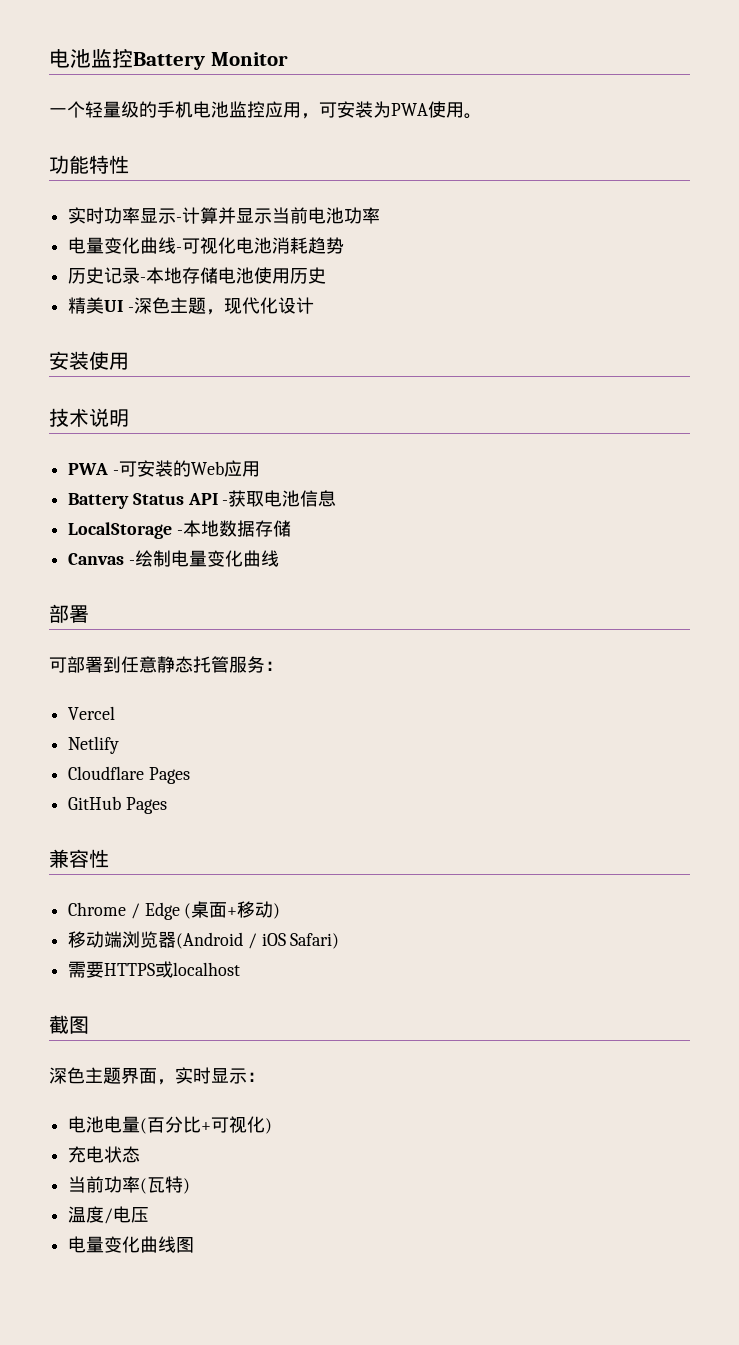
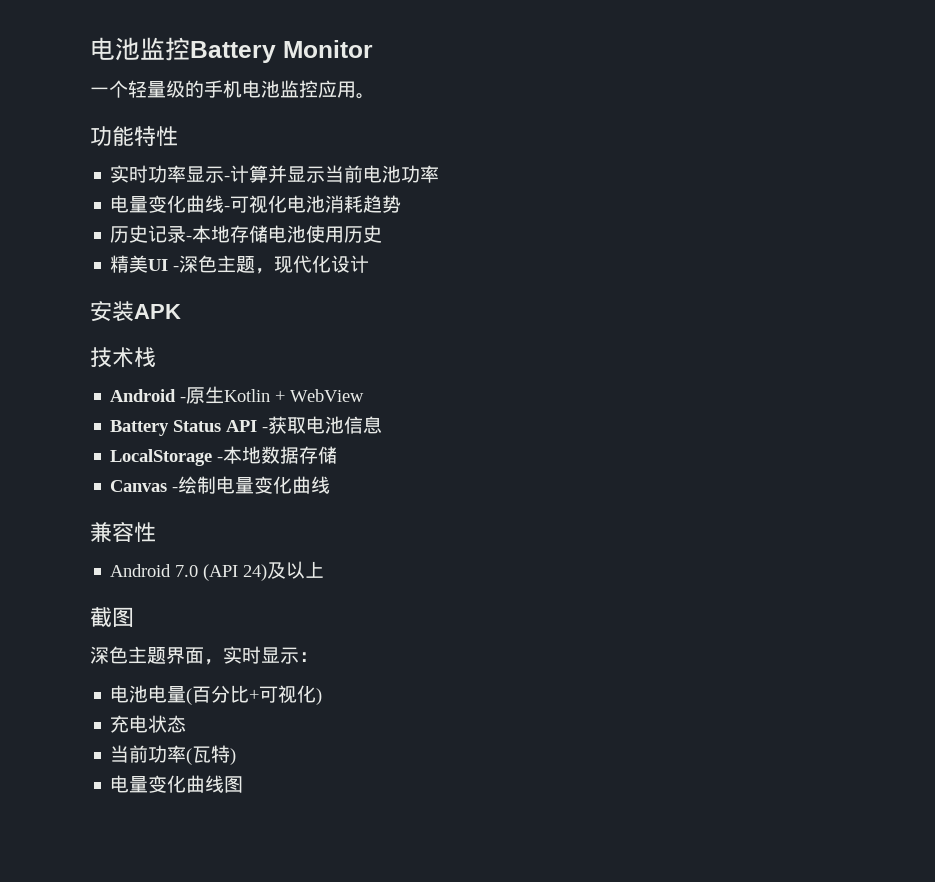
[301,101,464,119] ，可安装为PWA使用 -> (356, 89) none
[89,351,129,370] 使用 -> [134,304,181,319] APK
[89,408,129,427] [68,460,260,477] 说明 // PWA -可安装的Web应用 -> [134,347,156,368] [110,386,365,404] 栈 // Android -原生Kotlin + WebView
[49,604,89,623] [49,656,283,673] [68,706,116,720] [68,736,120,754] [68,766,190,784] [68,796,167,814] [49,849,109,868] [68,901,281,920] [68,931,340,949] [68,961,241,978] 部署 // 可部署到任意静态托管服务： // Vercel // Netlify // Cloudflare Pages // GitHub Pages // 兼容性 // Chrome / Edge (桌面+移动) // 移动端浏览器(Android / iOS Safari) // 需要HTTPS或localhost -> [90,522,156,542] [110,561,325,581] 兼容性 // Android 7.0 (API 24)及以上
[68,1206,150,1224] // 温度/电压 -> (237, 756) none

